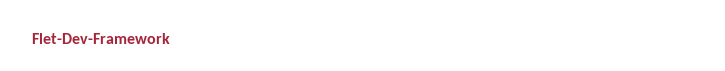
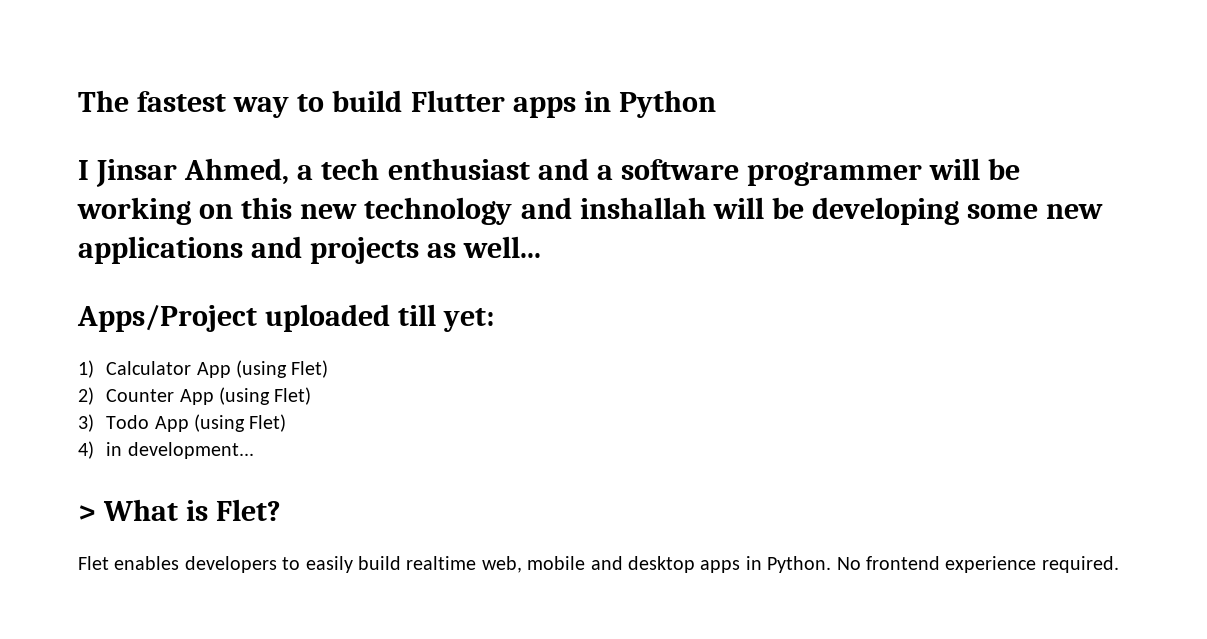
[32,33,170,44] Flet-Dev-Framework -> [78,90,716,118] [78,158,1021,187] [77,197,1104,225] [78,236,542,264] [77,304,495,332] [78,360,329,378] [78,387,312,405] [78,414,287,432] [78,441,254,459] [78,499,282,521] [78,556,1119,573] The fastest way to build Flutter apps in Python // I Jinsar Ahmed, a tech enthusiast and a software programmer will be working on this new technology and inshallah will be developing some new applications and projects as well... // Apps/Project uploaded till yet: // 1) Calculator App (using Flet) // 2) Counter App (using Flet) // 3) Todo App (using Flet) // 4) in development... // > What is Flet? // Flet enables developers to easily build realtime web, mobile and desktop apps in Python. No frontend experience required.

